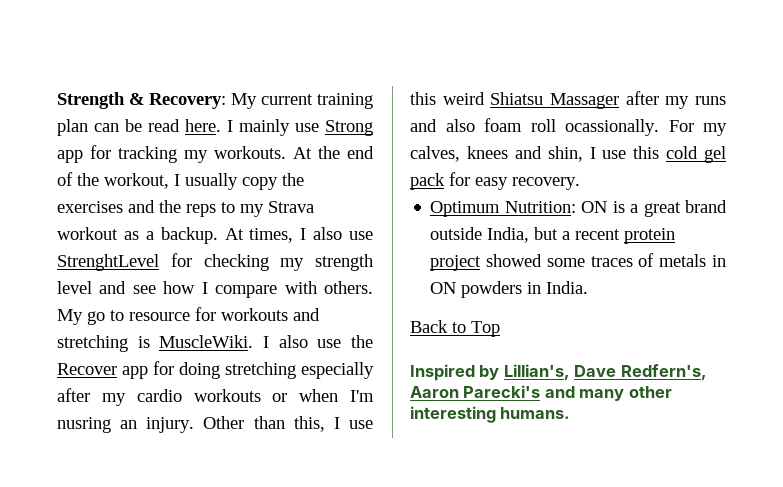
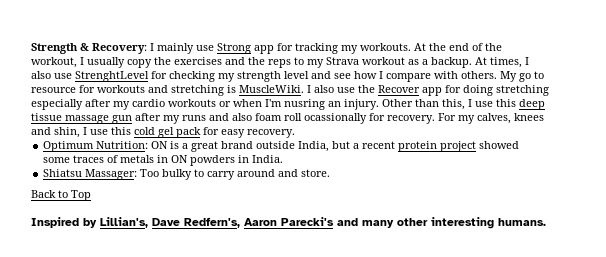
[231,93,373,109] [57,119,221,136] My current training plan can be read here. -> (147, 48) none
[442,92,619,109] weird Shiatsu Massager -> [519,99,545,110] [31,113,132,124] deep tissue massage gun
[565,119,659,136] ocassionally. -> [304,113,435,124] ocassionally for recovery.
(589, 287) none -> [43,169,331,180] // Shiatsu Massager: Too bulky to carry around and store.

